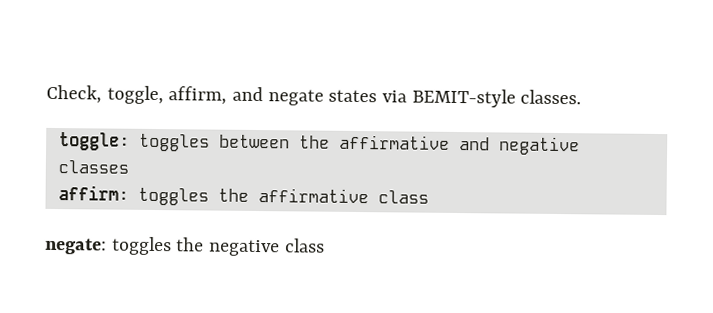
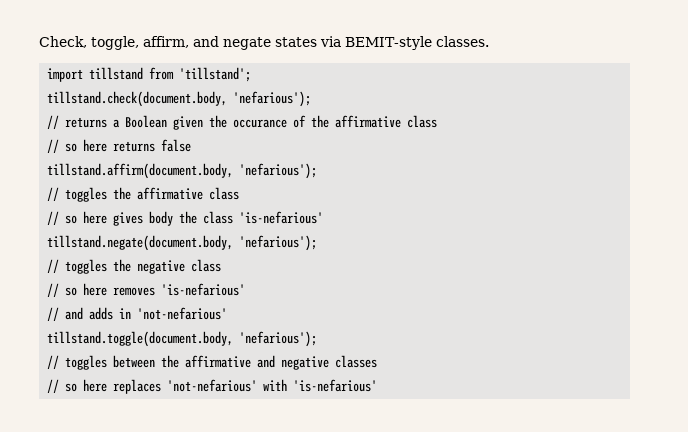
[58,132,130,151] toggle: -> [47,67,252,82] [47,91,312,107] [47,115,438,130] [47,139,192,153] [47,163,318,179] [47,187,240,202] [47,211,324,226] [47,235,318,251] [47,259,222,274] [47,283,246,297] [47,307,228,321] [47,331,318,347] [47,355,60,369] import tillstand from 'tillstand'; // tillstand.check(document.body, 'nefarious'); // // returns a Boolean given the occurance of the affirmative class // // so here returns false // tillstand.affirm(document.body, 'nefarious'); // // toggles the affirmative class // // so here gives body the class 'is-nefarious' // tillstand.negate(document.body, 'nefarious'); // // toggles the negative class // // so here removes 'is-nefarious' // // and adds in 'not-nefarious' // tillstand.toggle(document.body, 'nefarious'); // //
[57,185,429,206] [45,236,325,257] affirm: toggles the affirmative class // negate: toggles the negative class -> [47,379,378,394] // so here replaces 'not-nefarious' with 'is-nefarious'

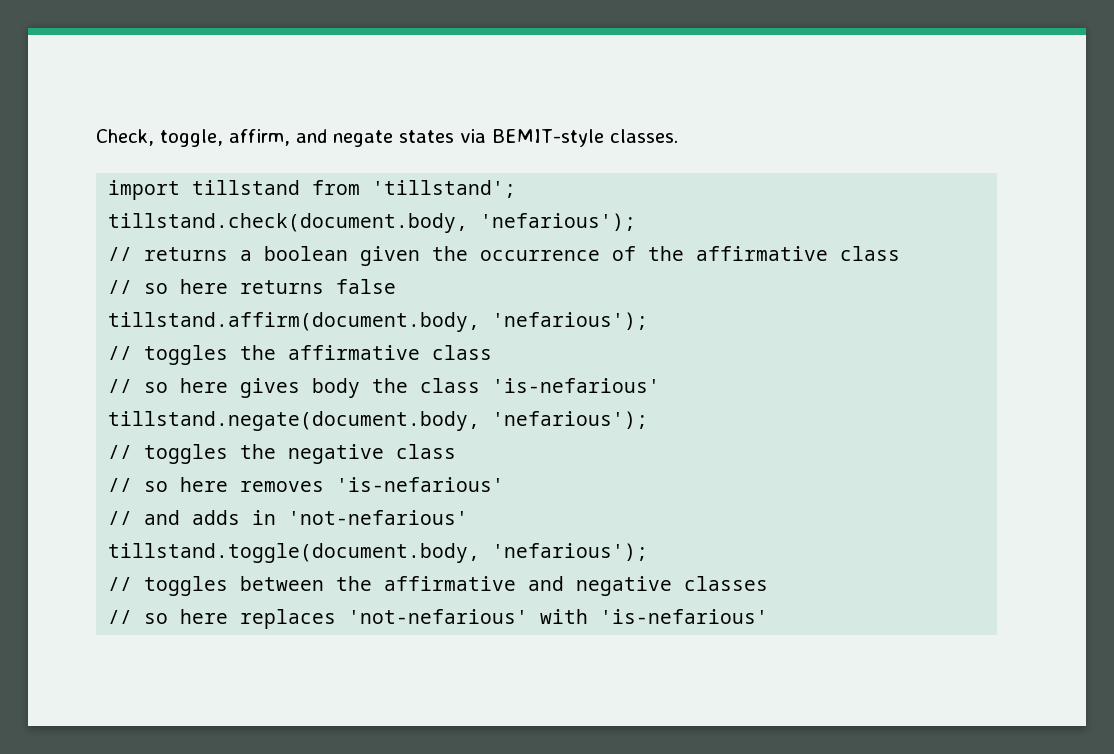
[125,115,168,128] Boolean -> [264,246,349,261] boolean
[233,119,288,128] occurance -> [480,250,601,261] occurrence

